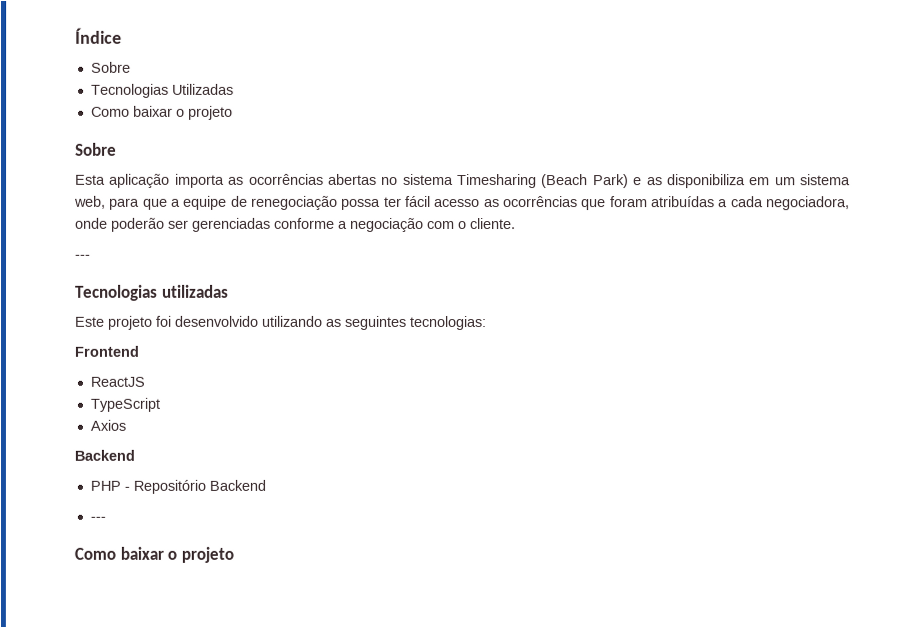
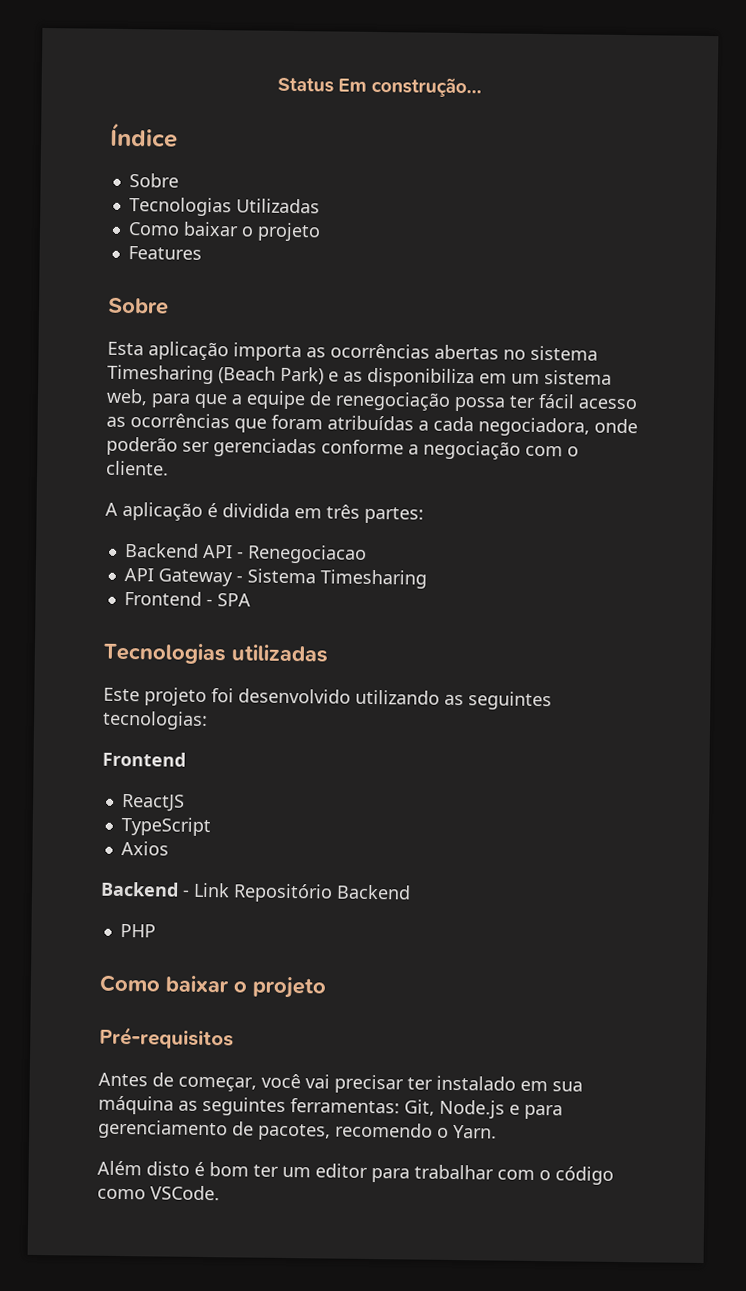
(75, 35) none -> [276,76,483,98] Status Em construção... //
(233, 112) none -> [127,246,202,260] // Features
[75,254,91,259] --- -> [105,501,424,524] [124,542,367,564] [123,567,427,589] [123,590,251,607] A aplicação é dividida em três partes: // Backend API - Renegociacao // API Gateway - Sistema Timesharing // Frontend - SPA
[89,480,130,491] // PHP - -> [182,882,230,898] - Link
[89,516,106,521] [74,546,234,563] --- // Como baixar o projeto -> [119,923,156,938] [99,974,326,999] [99,1026,234,1050] [98,1072,583,1094] [98,1095,563,1120] [98,1119,497,1141] [97,1160,614,1185] [97,1185,220,1201] PHP // Como baixar o projeto // Pré-requisitos // Antes de começar, você vai precisar ter instalado em sua máquina as seguintes ferramentas: Git, Node.js e para gerenciamento de pacotes, recomendo o Yarn. // Além disto é bom ter um editor para trabalhar com o código como VSCode.

